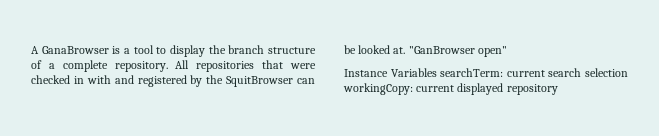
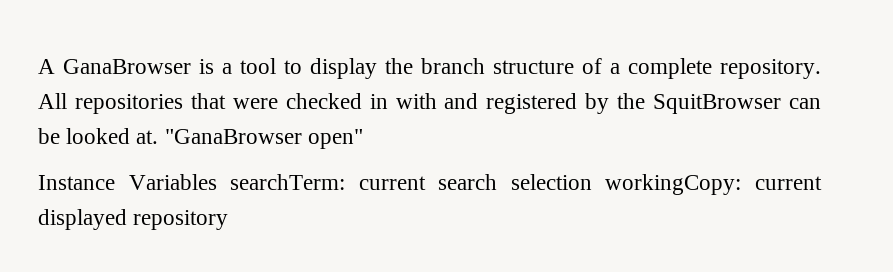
[408,46,475,54] "GanBrowser -> [164,129,302,144] "GanaBrowser

